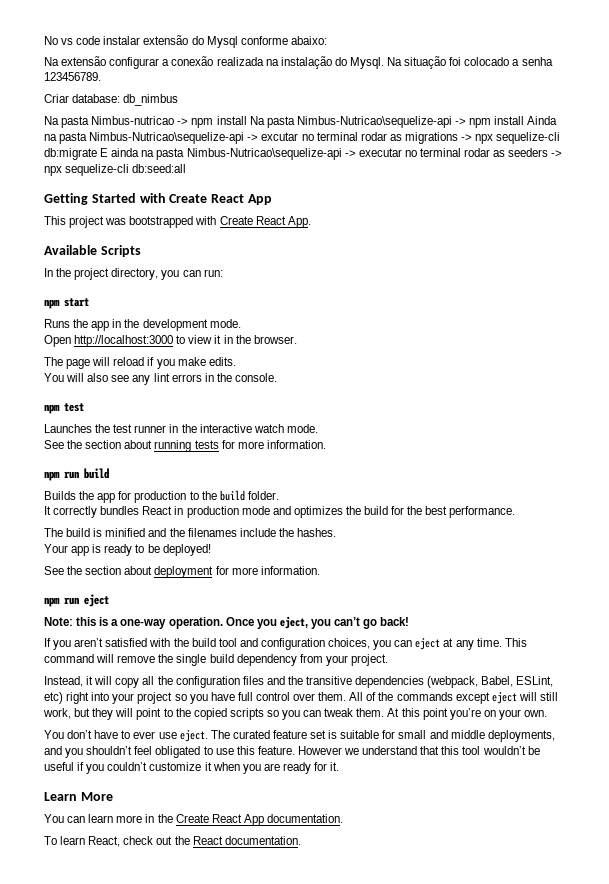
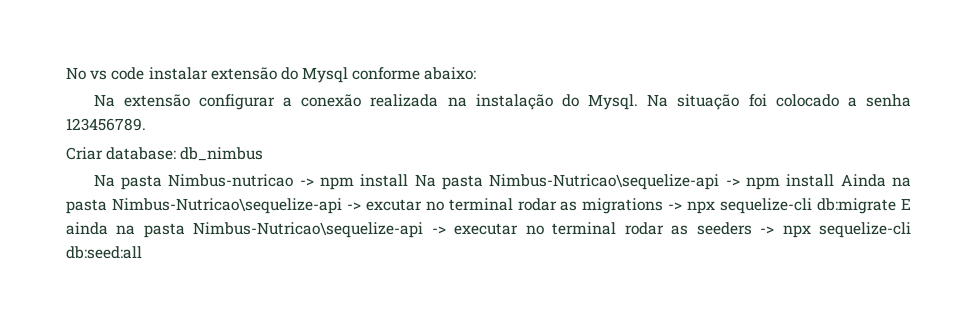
[44,193,272,205] [44,216,311,228] [44,245,141,257] [44,268,223,280] [44,298,89,309] [44,319,241,331] [44,335,297,347] [44,357,236,369] [44,373,277,385] [44,403,84,414] [44,424,318,433] [44,440,326,452] [44,468,109,481] [44,490,279,503] [44,506,516,518] [44,528,336,537] [44,544,211,556] [44,566,320,578] [44,594,109,607] [44,616,410,629] [44,638,527,650] [44,654,388,666] [44,676,554,688] [44,692,558,704] [43,708,548,720] [44,730,555,742] [44,746,540,758] [44,762,340,774] [44,792,113,801] [44,814,343,826] [44,836,301,847] // Getting Started with Create React App // This project was bootstrapped with Create React App. // Available Scripts // In the project directory, you can run: // npm start // Runs the app in the development mode. // Open http://localhost:3000 to view it in the browser. // The page will reload if you make edits. // You will also see any lint errors in the console. // npm test // Launches the test runner in the interactive watch mode. // See the section about running tests for more information. // npm run build // Builds the app for production to the build folder. // It correctly bundles React in production mode and optimizes the build for the best performance. // The build is minified and the filenames include the hashes. // Your app is ready to be deployed! // See the section about deployment for more information. // npm run eject // Note: this is a one-way operation. Once you eject, you can’t go back! // If you aren’t satisfied with the build tool and configuration choices, you can eject at any time. This command will remove the single build dependency from your project. // Instead, it will copy all the configuration files and the transitive dependencies (webpack, Babel, ESLint, etc) right into your project so you have full control over them. All of the commands except eject will still work, but they will point to the copied scripts so you can tweak them. At this point you’re on your own. // You don’t have to ever use eject. The curated feature set is suitable for small and middle deployments, and you shouldn’t feel obligated to use this feature. However we understand that this tool wouldn’t be useful if you couldn’t customize it when you are ready for it. // Learn More // You can learn more in the Create React App documentation. // To learn React, check out the React documentation. -> (142, 252) none

